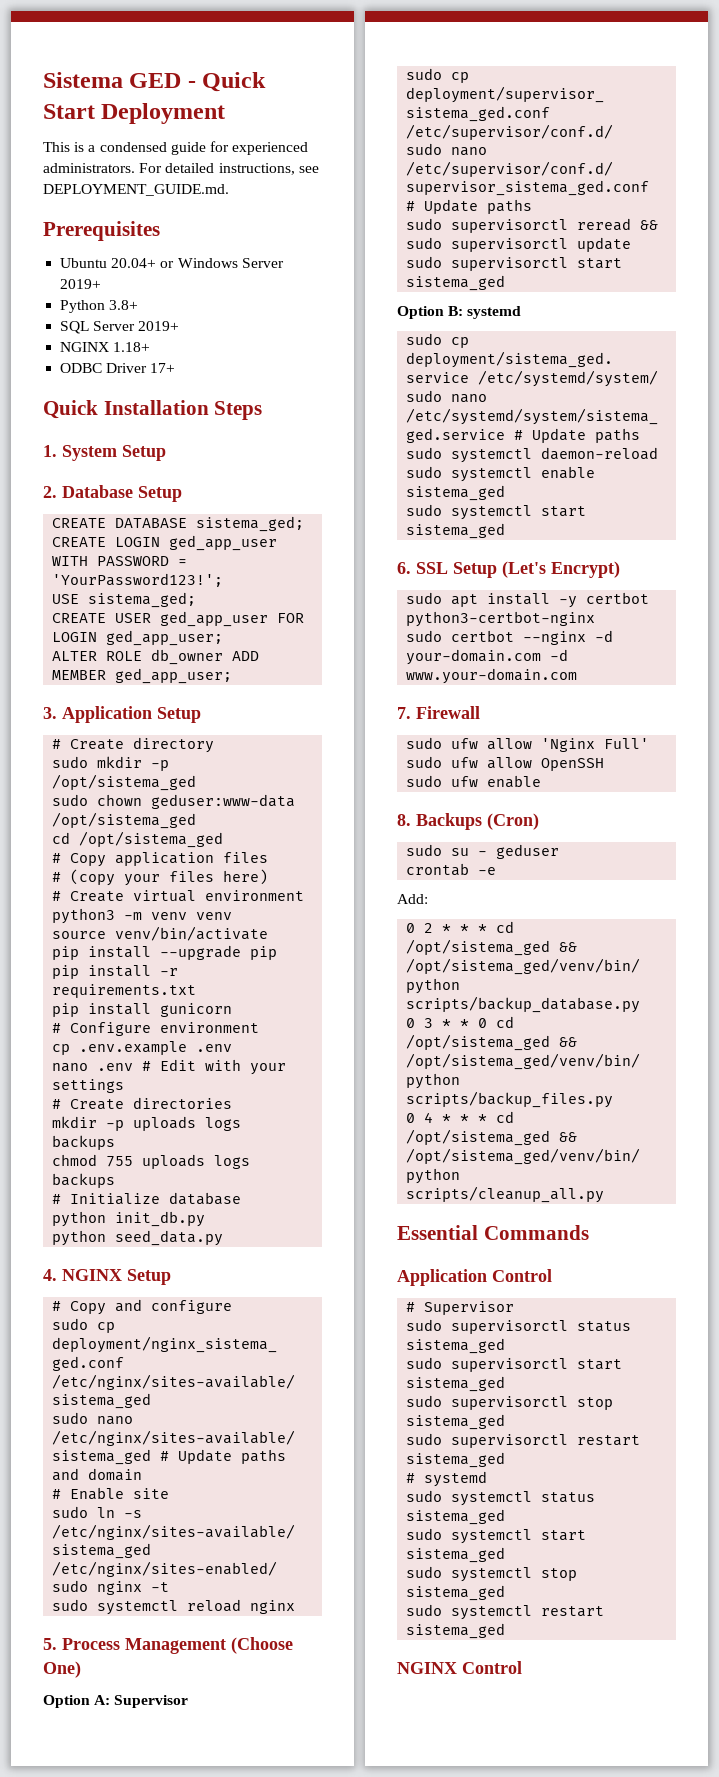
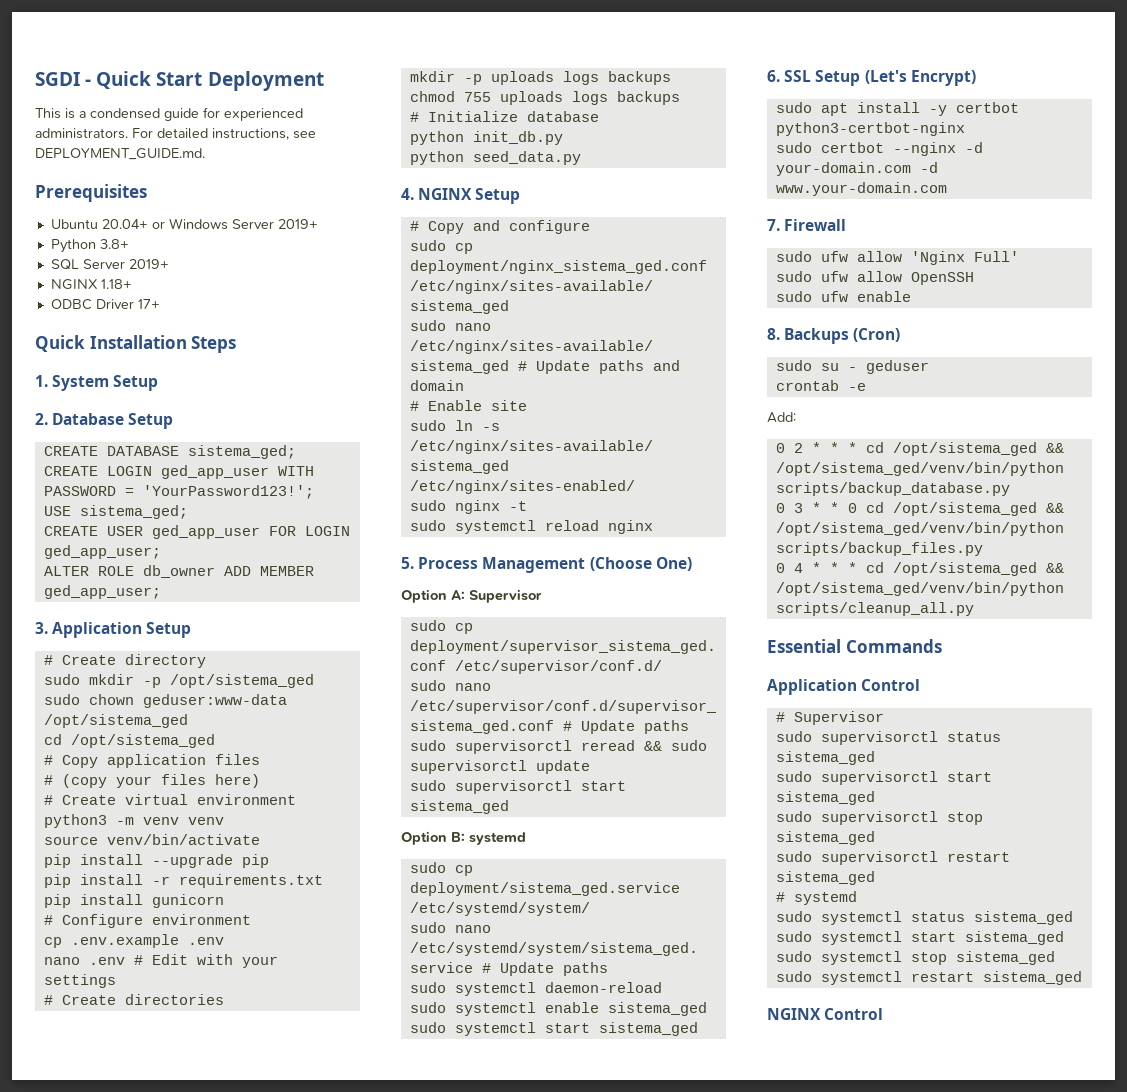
[43,72,182,88] Sistema GED -> [35,72,80,86] SGDI

